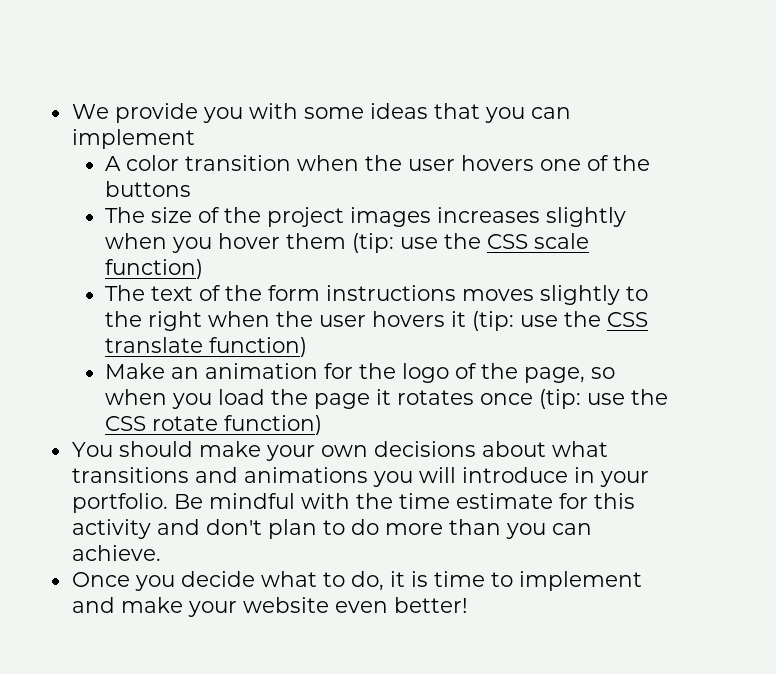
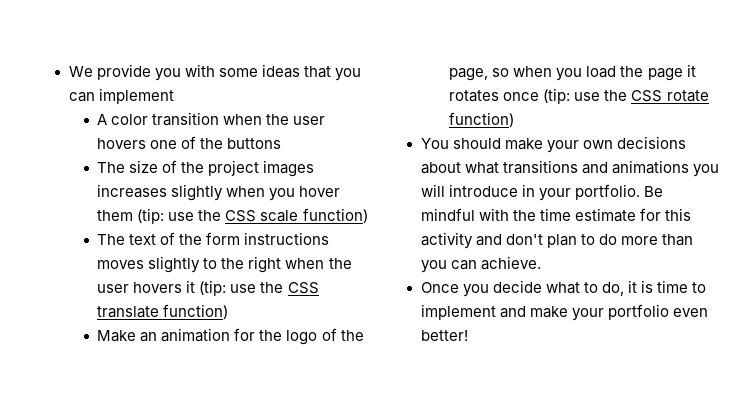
[242,597,329,613] website -> [607,304,669,320] portfolio

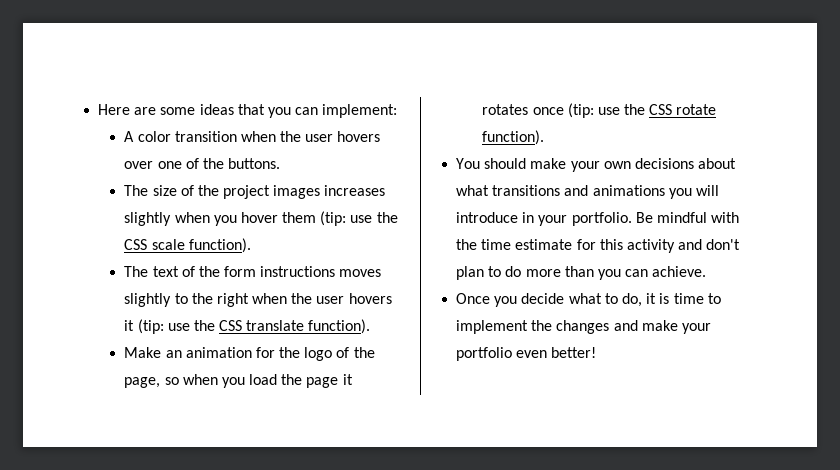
[68,64,215,81] We provide you with -> [98,104,157,115] Here are
[98,88,174,104] implement -> [322,104,398,118] implement:
(147, 143) none -> [124,161,154,169] over
[227,138,282,149] buttons -> [228,158,281,169] buttons.
[302,208,368,223] function) -> [188,238,251,253] function).
[163,304,229,319] function) -> [308,319,371,334] function).
[449,112,515,127] function) -> [482,130,545,145] function).
(496, 312) none -> [531,320,610,334] the changes

